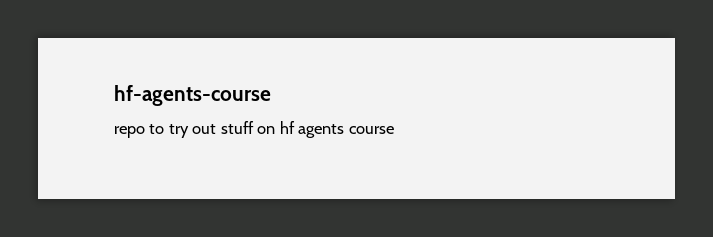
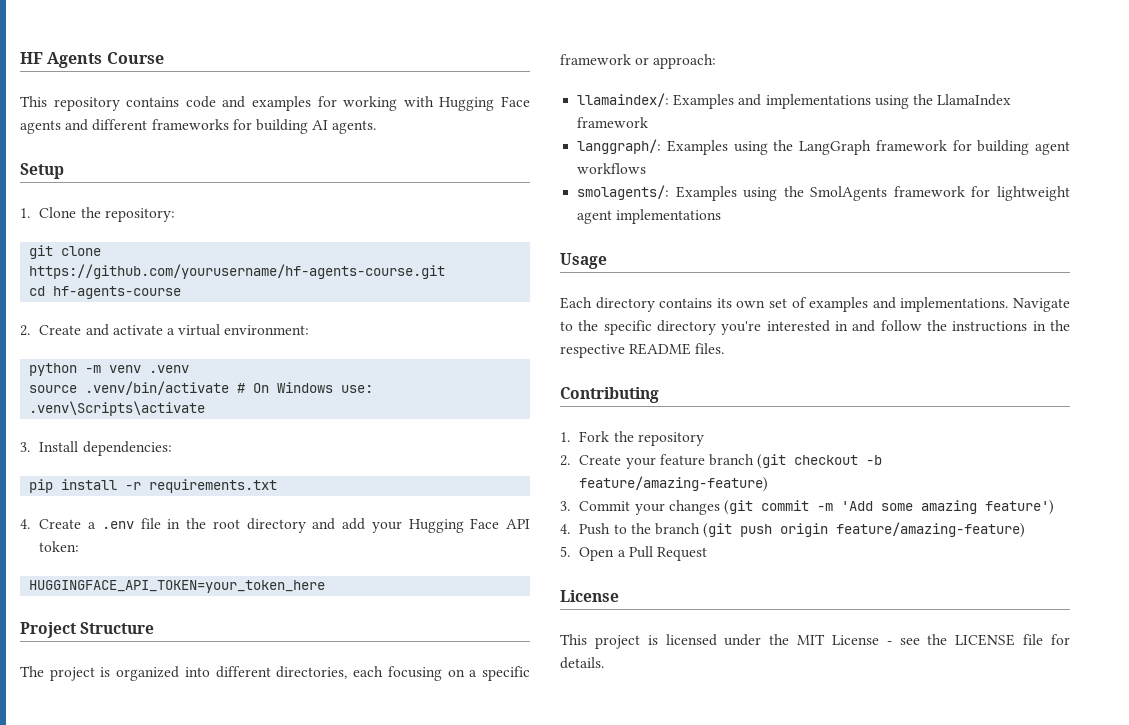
[114,85,271,106] [114,121,394,138] hf-agents-course // repo to try out stuff on hf agents course -> [20,52,164,68] [20,96,531,111] [20,119,377,134] [20,163,64,179] [20,207,175,222] [29,245,102,259] [29,264,446,279] [29,286,182,299] [20,324,310,336] [29,363,190,376] [29,381,374,395] [29,401,206,416] [20,441,172,456] [29,479,278,493] [20,518,530,533] [39,541,80,552] [29,580,326,593] [20,622,155,638] [20,666,530,681] [560,54,717,69] [577,93,1012,109] [577,117,649,128] [577,139,1070,155] [577,163,647,174] [577,185,1070,201] [577,209,722,224] [560,253,607,269] [560,297,1070,312] [560,320,1070,335] [560,343,725,358] [560,387,659,403] [560,431,704,446] [560,454,883,469] [579,476,769,492] [560,500,1054,515] [560,522,1026,538] [560,546,707,561] [560,590,619,602] [560,634,1070,649] [560,657,604,669] HF Agents Course // This repository contains code and examples for working with Hugging Face agents and different frameworks for building AI agents. // Setup // 1. Clone the repository: // git clone https://github.com/yourusername/hf-agents-course.git // cd hf-agents-course // 2. Create and activate a virtual environment: // python -m venv .venv // source .venv/bin/activate # On Windows use: .venv\Scripts\activate // 3. Install dependencies: // pip install -r requirements.txt // 4. Create a .env file in the root directory and add your Hugging Face API token: // HUGGINGFACE_API_TOKEN=your_token_here // Project Structure // The project is organized into different directories, each focusing on a specific framework or approach: // llamaindex/: Examples and implementations using the LlamaIndex framework // langgraph/: Examples using the LangGraph framework for building agent workflows // smolagents/: Examples using the SmolAgents framework for lightweight agent implementations // Usage // Each directory contains its own set of examples and implementations. Navigate to the specific directory you're interested in and follow the instructions in the respective README files. // Contributing // 1. Fork the repository // 2. Create your feature branch (git checkout -b feature/amazing-feature) // 3. Commit your changes (git commit -m 'Add some amazing feature') // 4. Push to the branch (git push origin feature/amazing-feature) // 5. Open a Pull Request // License // This project is licensed under the MIT License - see the LICENSE file for details.

